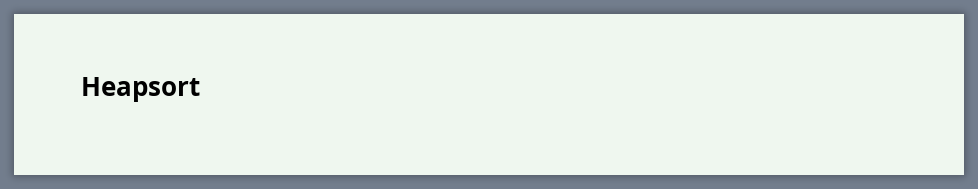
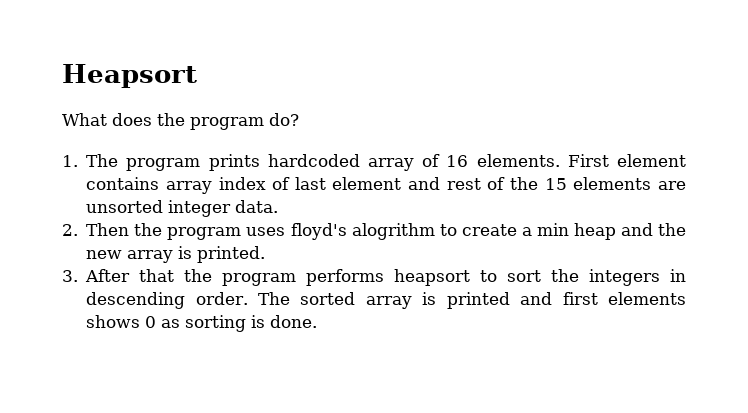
(200, 89) none -> [62,113,299,130] [62,154,687,171] [86,177,686,194] [86,200,279,217] [62,223,686,240] [86,246,266,263] [62,269,687,286] [86,292,686,309] [86,315,318,332] // What does the program do? // 1. The program prints hardcoded array of 16 elements. First element contains array index of last element and rest of the 15 elements are unsorted integer data. // 2. Then the program uses floyd's alogrithm to create a min heap and the new array is printed. // 3. After that the program performs heapsort to sort the integers in descending order. The sorted array is printed and first elements shows 0 as sorting is done.

